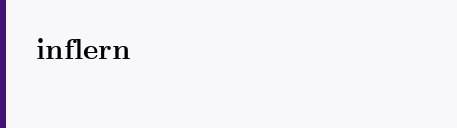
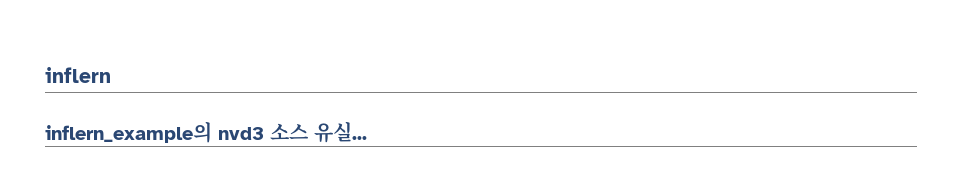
(131, 48) none -> [45,121,367,143] // inflern_example의 nvd3 소스 유실...

